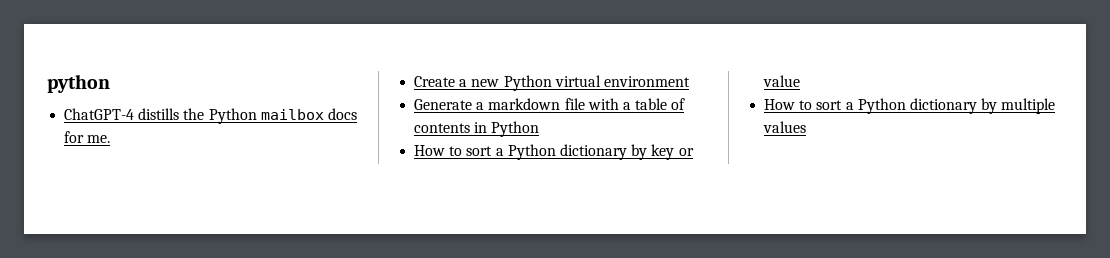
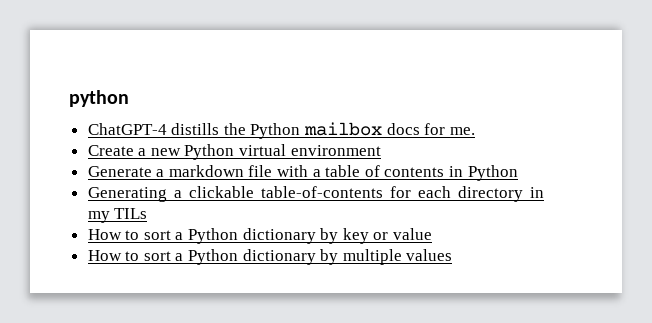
(540, 129) none -> [87,186,544,202] [87,208,148,223] // Generating a clickable table-of-contents for each directory in my TILs

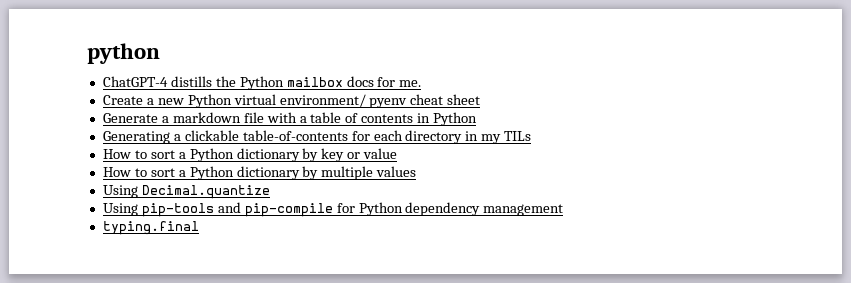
[290,145,381,156] environment -> [279,94,481,108] environment/ pyenv cheat sheet
(453, 255) none -> [102,185,270,199] [102,202,564,217] [102,221,199,235] // Using Decimal.quantize // Using pip-tools and pip-compile for Python dependency management // typing.final

